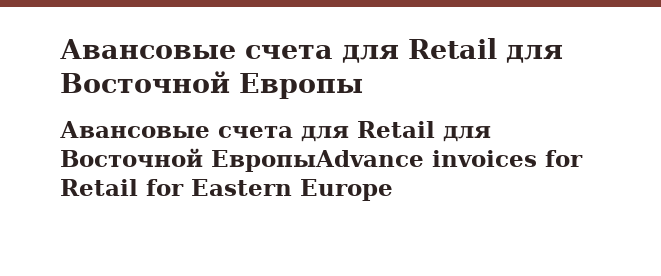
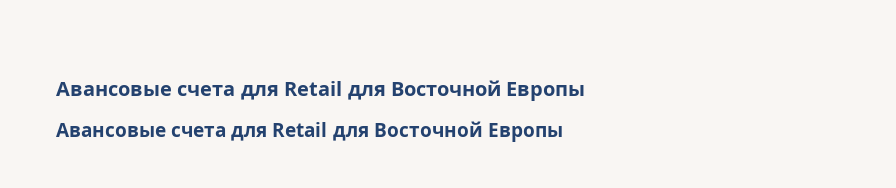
[211,150,583,172] [60,179,393,201] ЕвропыAdvance invoices for Retail for Eastern Europe -> [487,123,563,142] Европы

